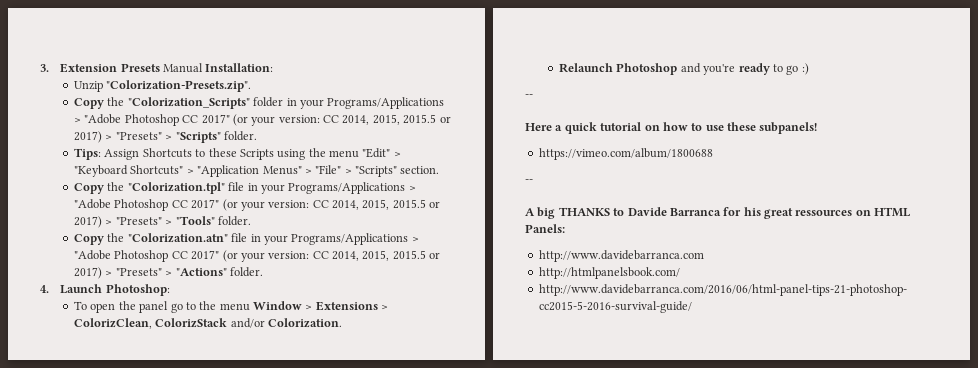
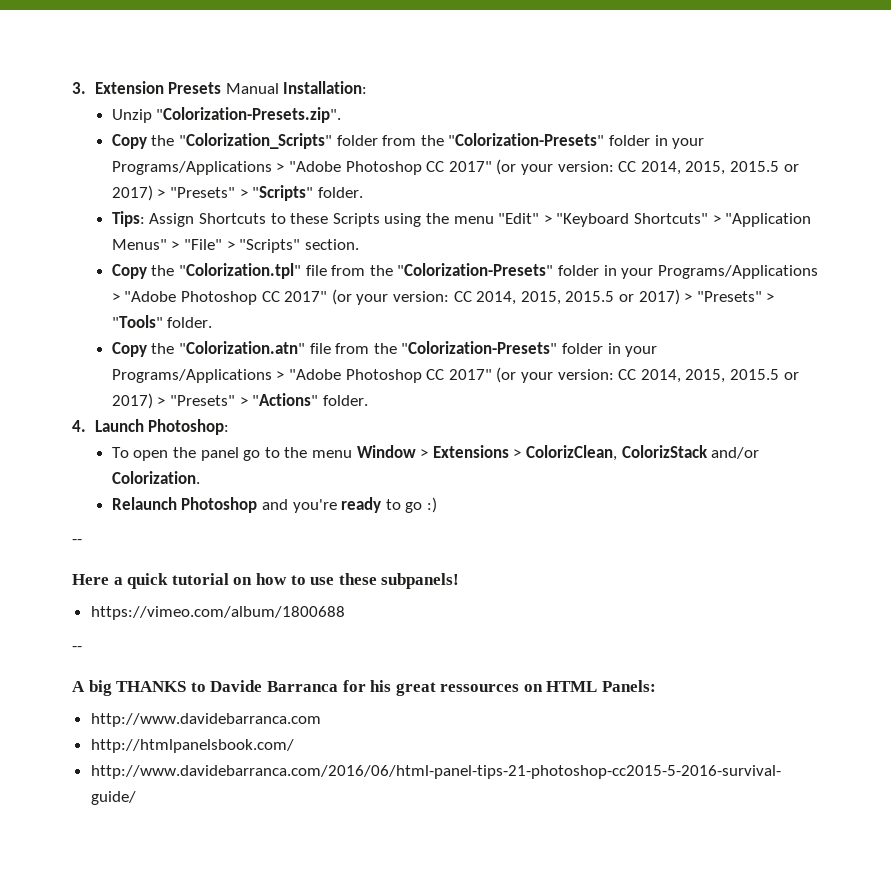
(284, 102) none -> [382,133,650,146] from the "Colorization-Presets" folder
(245, 186) none -> [331,263,599,276] from the "Colorization-Presets" folder
(248, 237) none -> [335,341,603,354] from the "Colorization-Presets" folder

